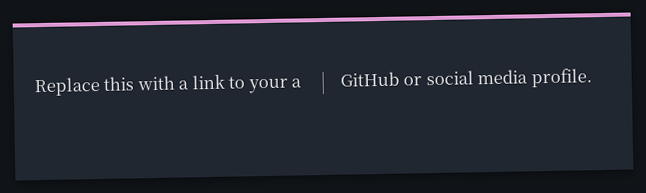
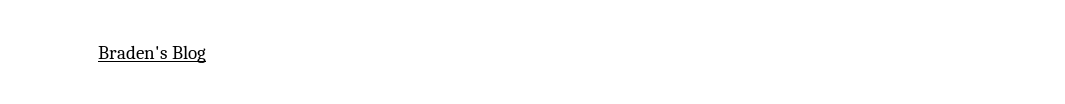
[34,68,592,97] Replace this with a link to your a GitHub or social media profile. -> [98,45,207,63] Braden's Blog

